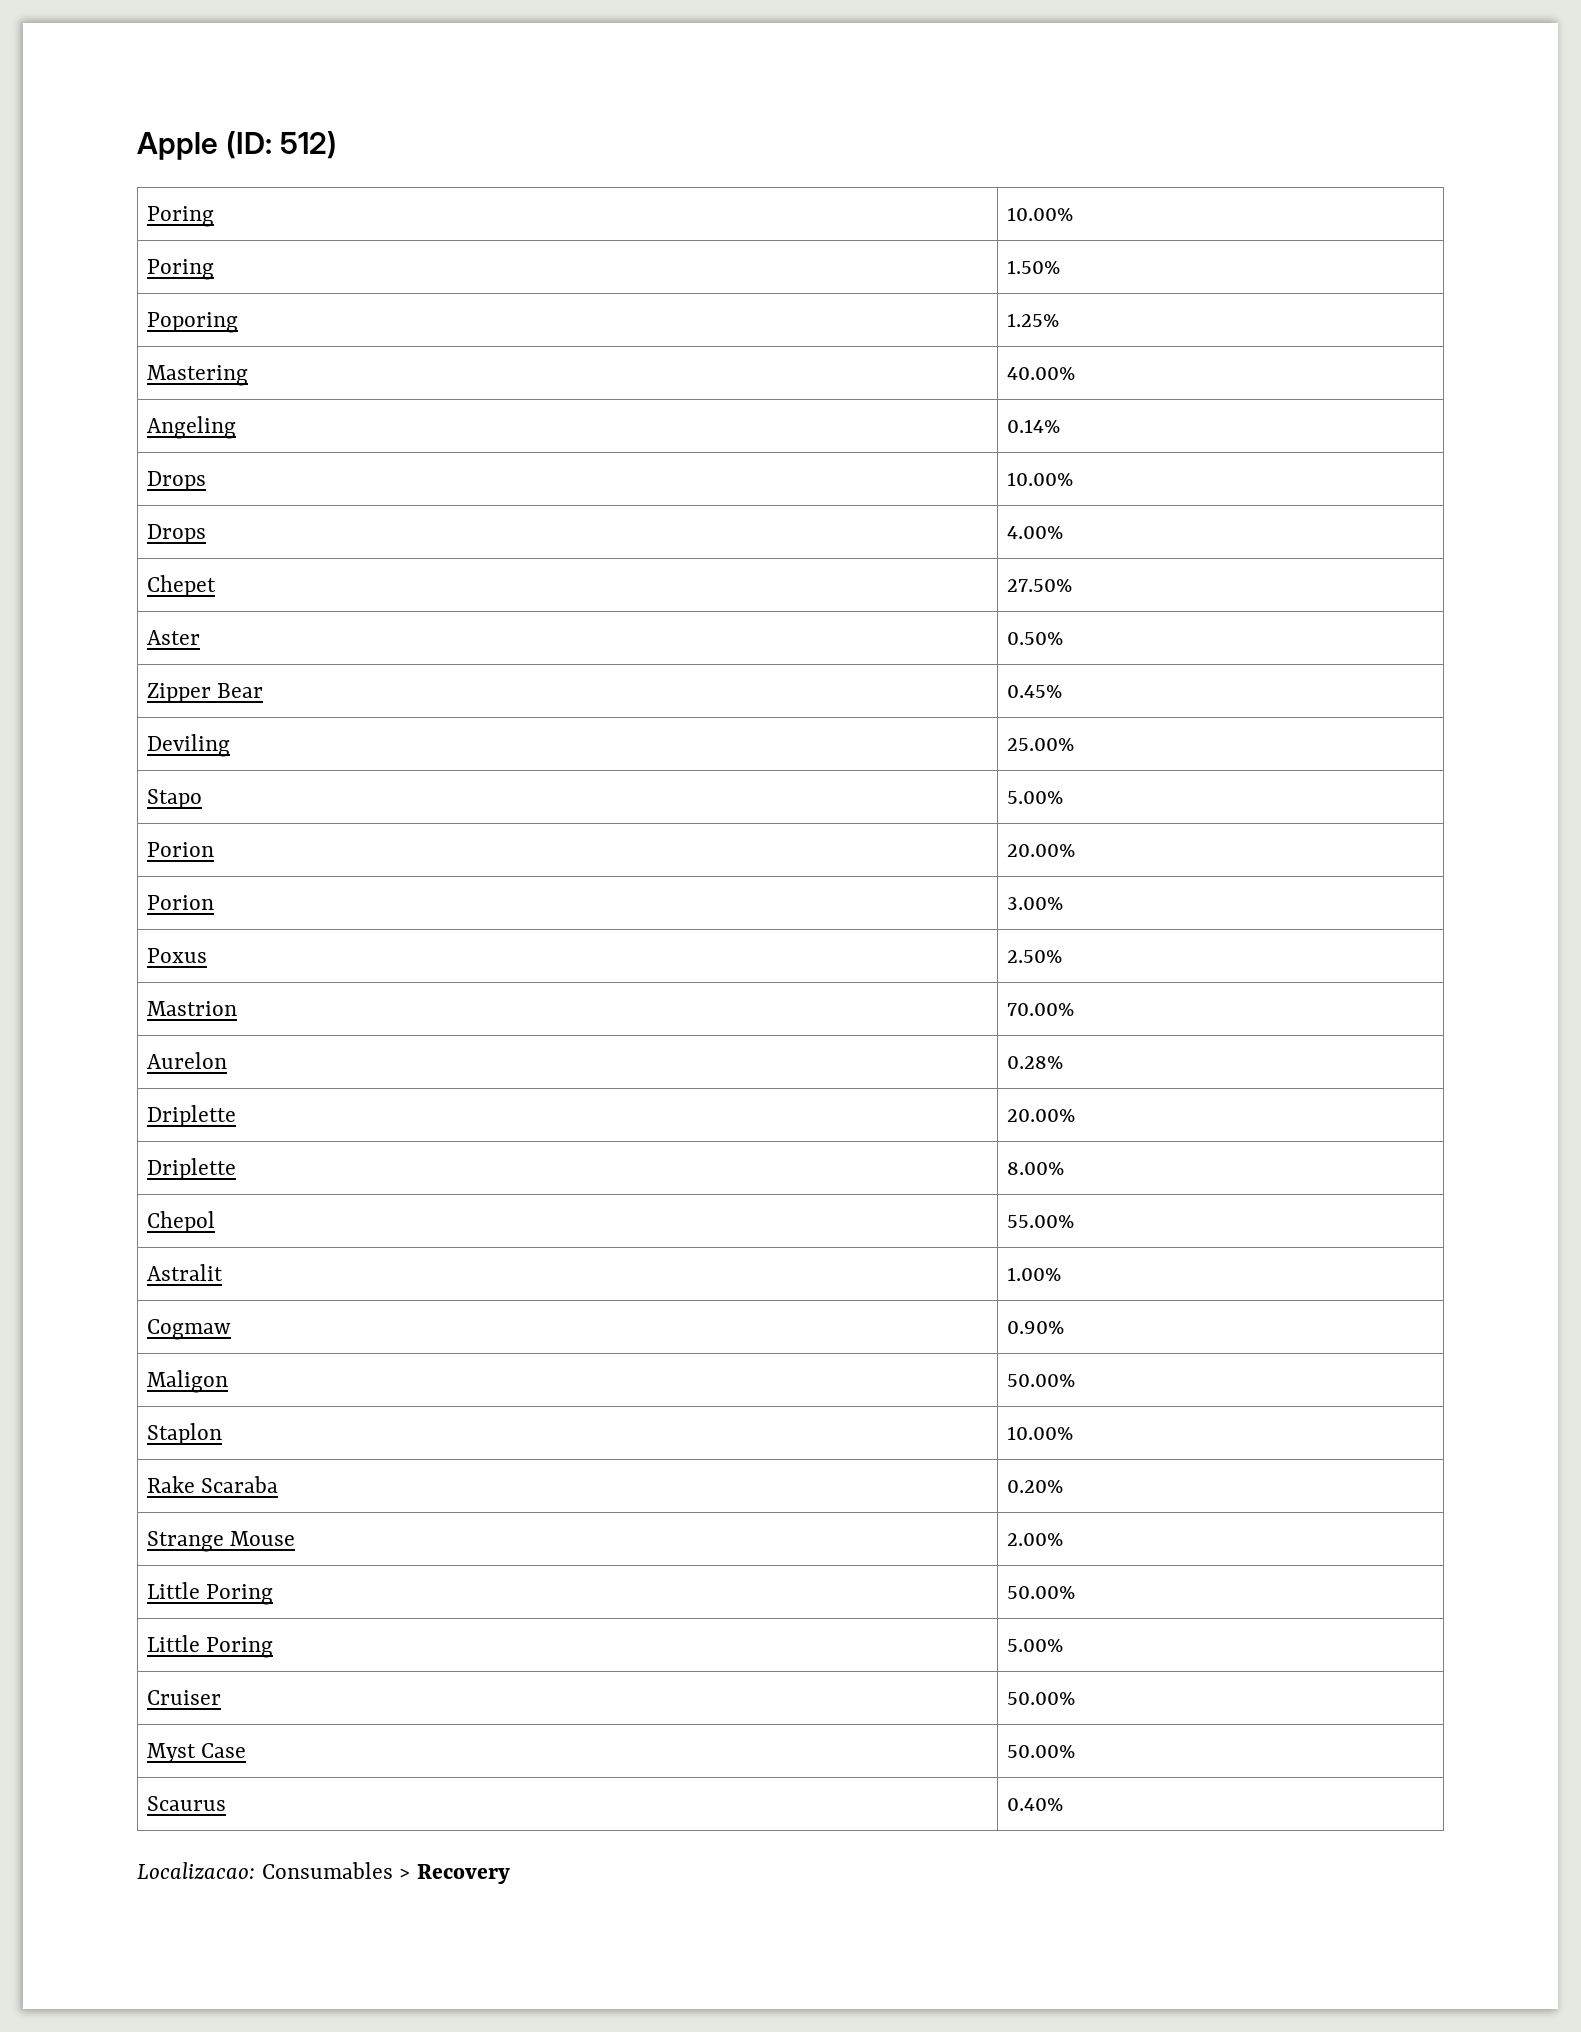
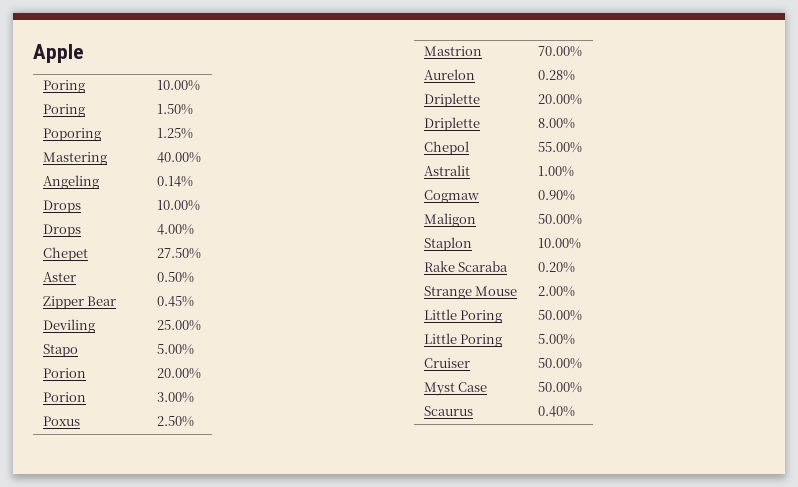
[226,131,338,159] (ID: 512) -> (84, 53) none
[137,1862,510,1884] // Localizacao: Consumables > Recovery -> (575, 411) none

